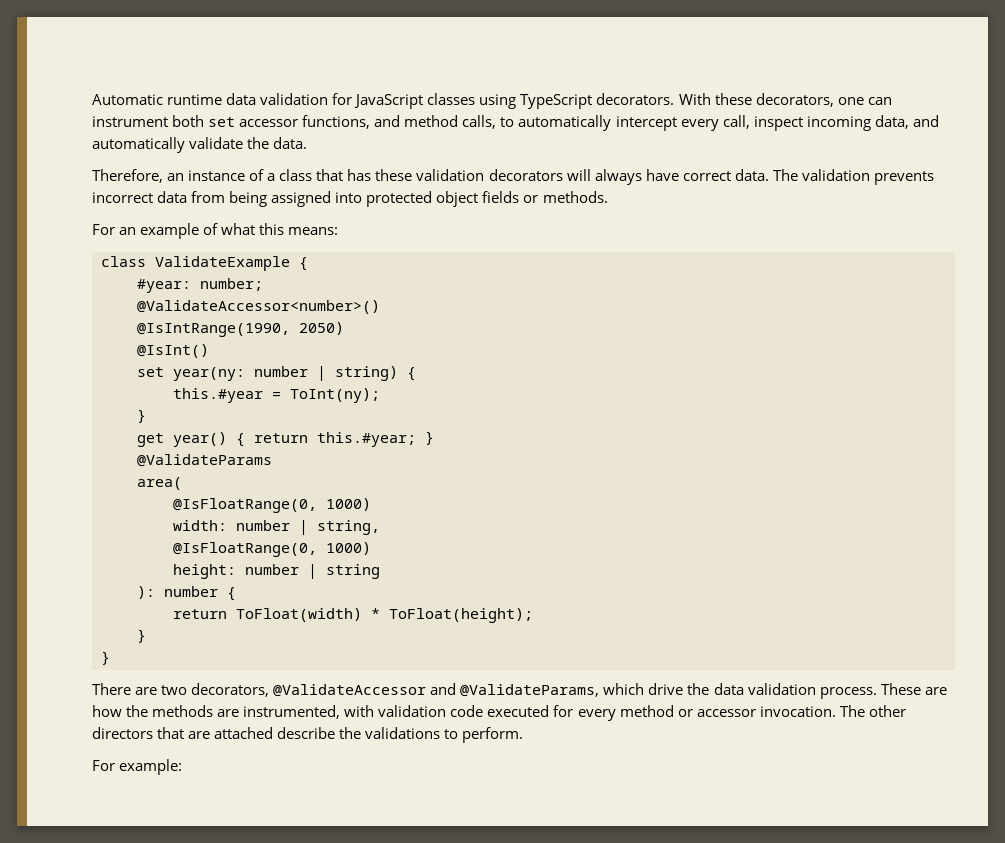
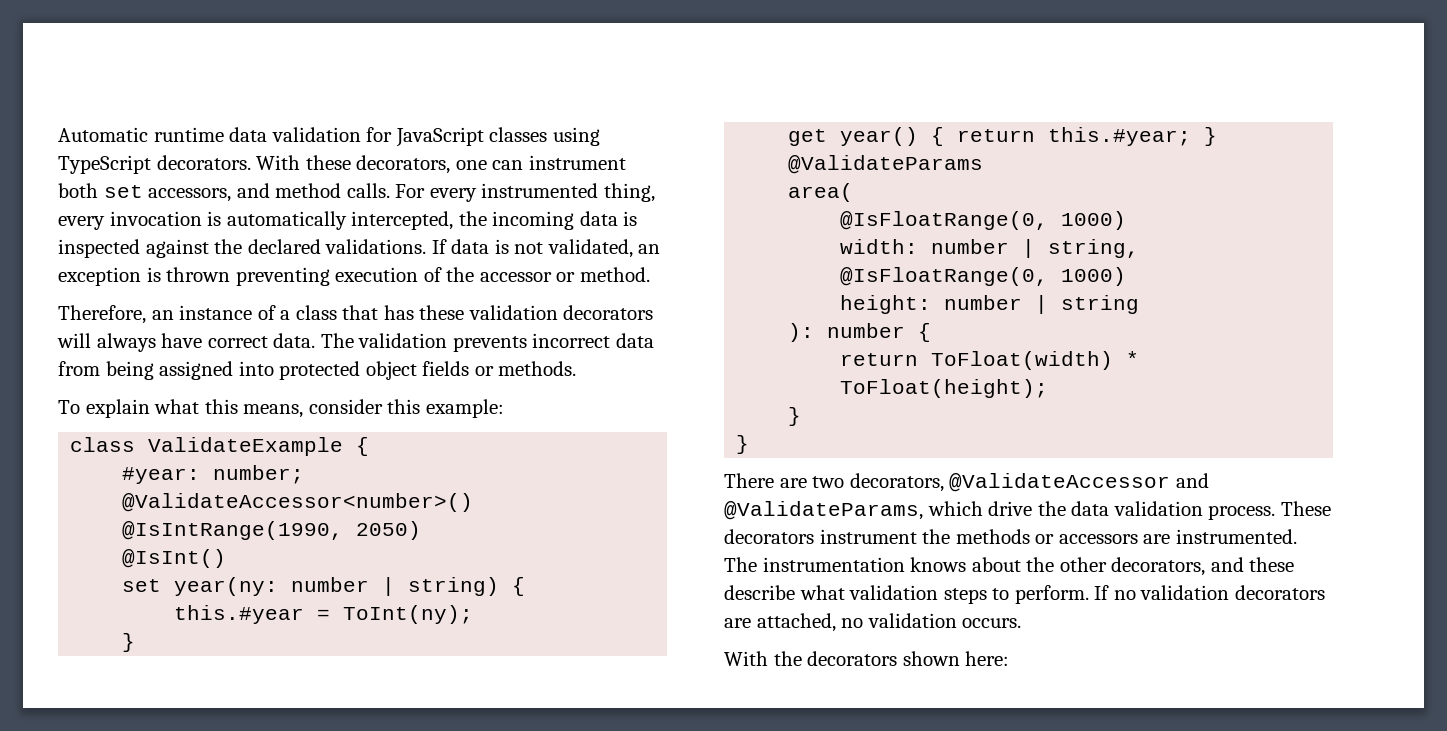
[239,115,939,131] [92,137,308,153] accessor functions, and method calls, to automatically intercept every call, inspect incoming data, and automatically validate the data. -> [148,183,655,202] [58,211,638,230] [58,239,661,258] [58,267,650,286] accessors, and method calls. For every instrumented thing, every invocation is automatically intercepted, the incoming data is inspected against the declared validations. If data is not validated, an exception is thrown preventing execution of the accessor or method.
[92,223,339,239] For an example of what this means: -> [58,399,504,418] To explain what this means, consider this example:
[924,687,947,695] [92,705,906,721] [92,727,524,743] [92,759,183,775] are how the methods are instrumented, with validation code executed for every method or accessor invocation. The other directors that are attached describe the validations to perform. // For example: -> [724,529,1297,544] [724,557,1295,576] [724,585,1325,604] [724,613,1022,632] [724,651,1010,666] decorators instrument the methods or accessors are instrumented. The instrumentation knows about the other decorators, and these describe what validation steps to perform. If no validation decorators are attached, no validation occurs. // With the decorators shown here:

